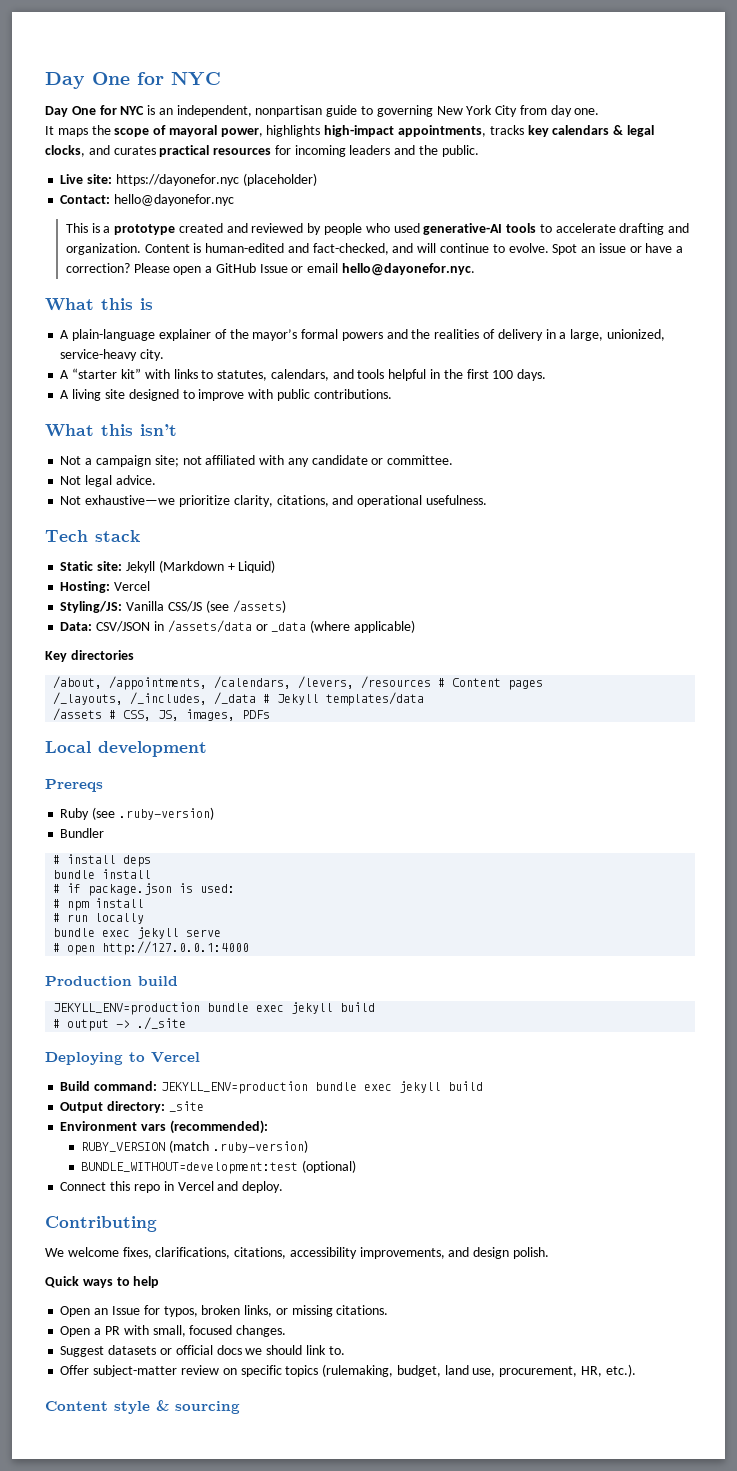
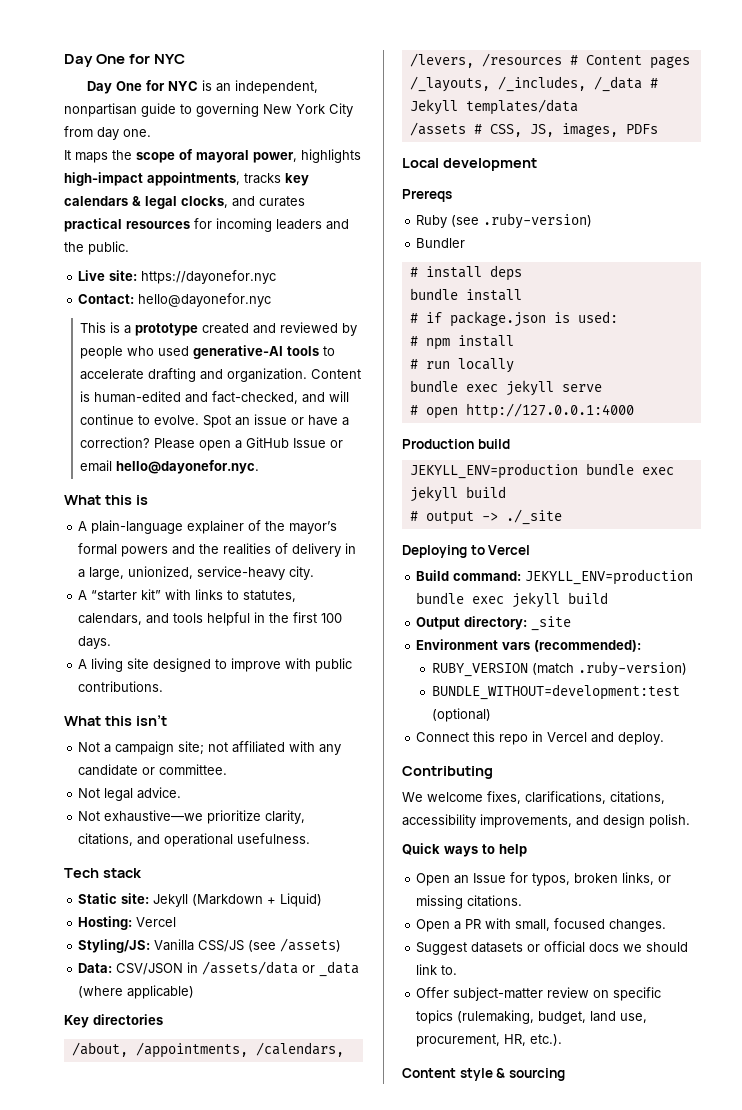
[242,173,317,186] (placeholder) -> (277, 277) none

